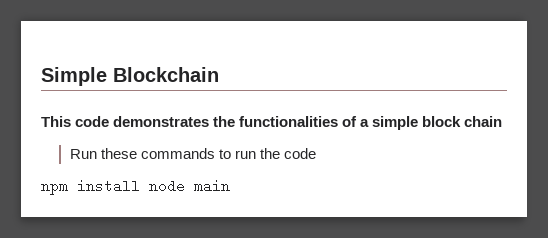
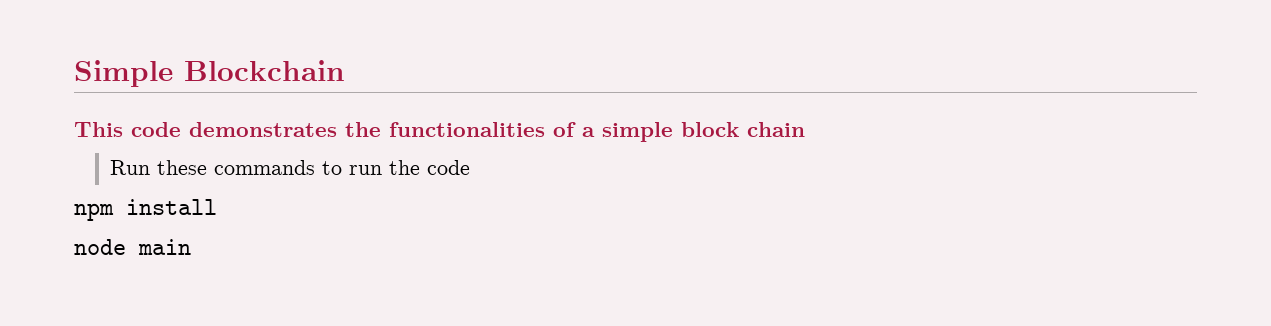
(140, 186) none -> (217, 207) //

